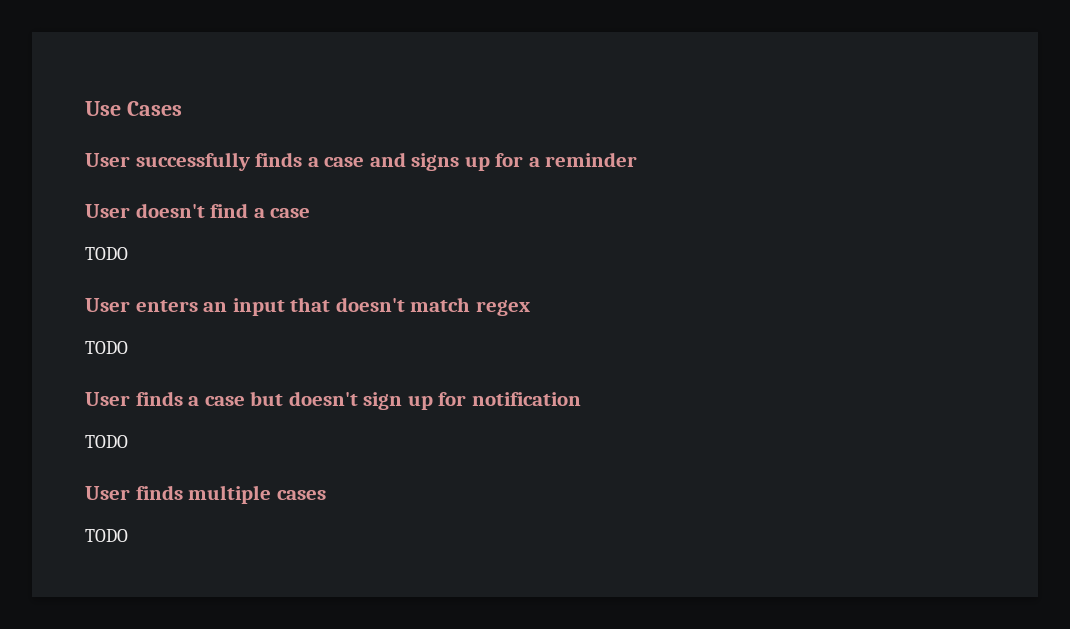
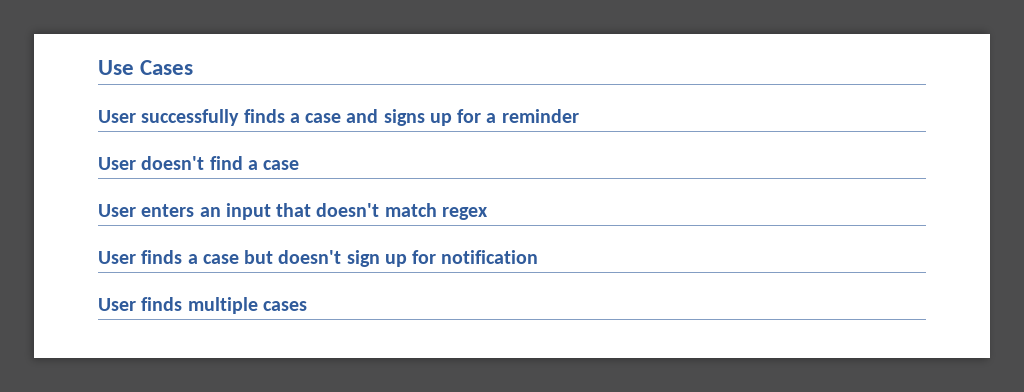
[85,247,128,260] // TODO -> (300, 165) none
[85,341,128,354] // TODO -> (488, 213) none
[85,435,128,448] // TODO -> (539, 257) none
[85,529,128,542] // TODO -> (307, 306) none

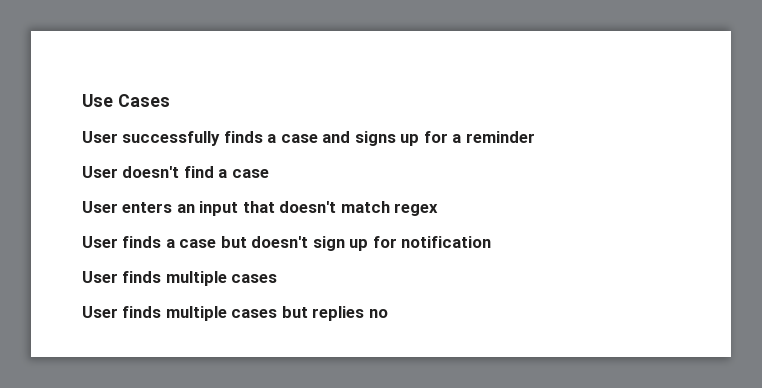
(307, 306) none -> [82,306,388,321] // User finds multiple cases but replies no

